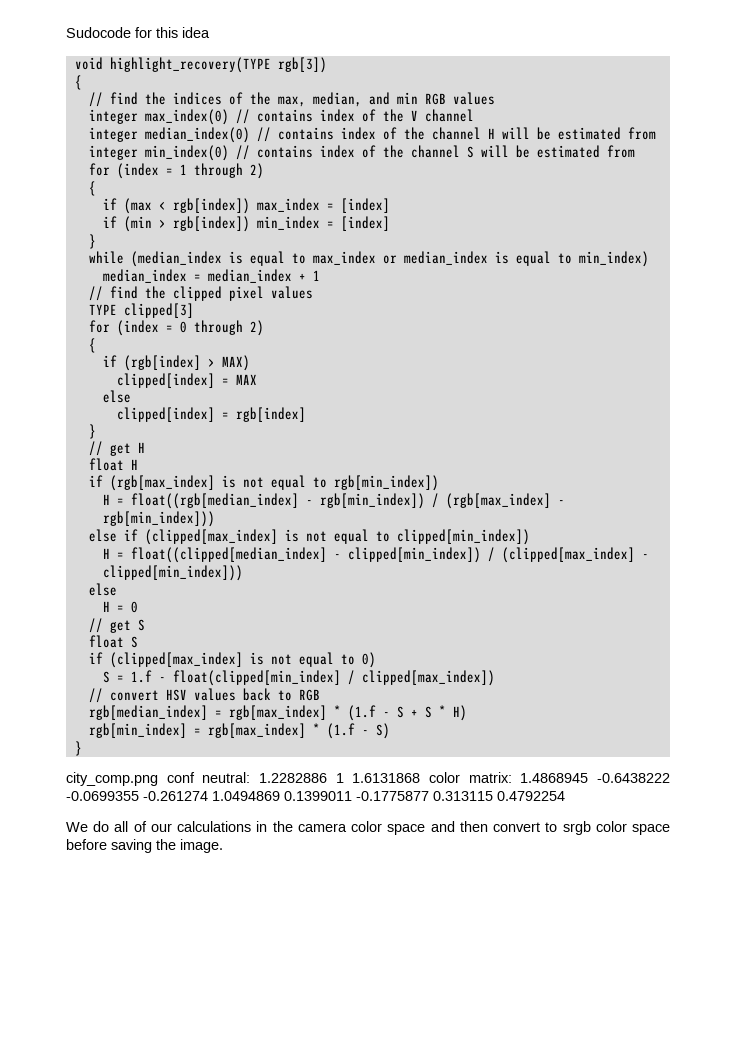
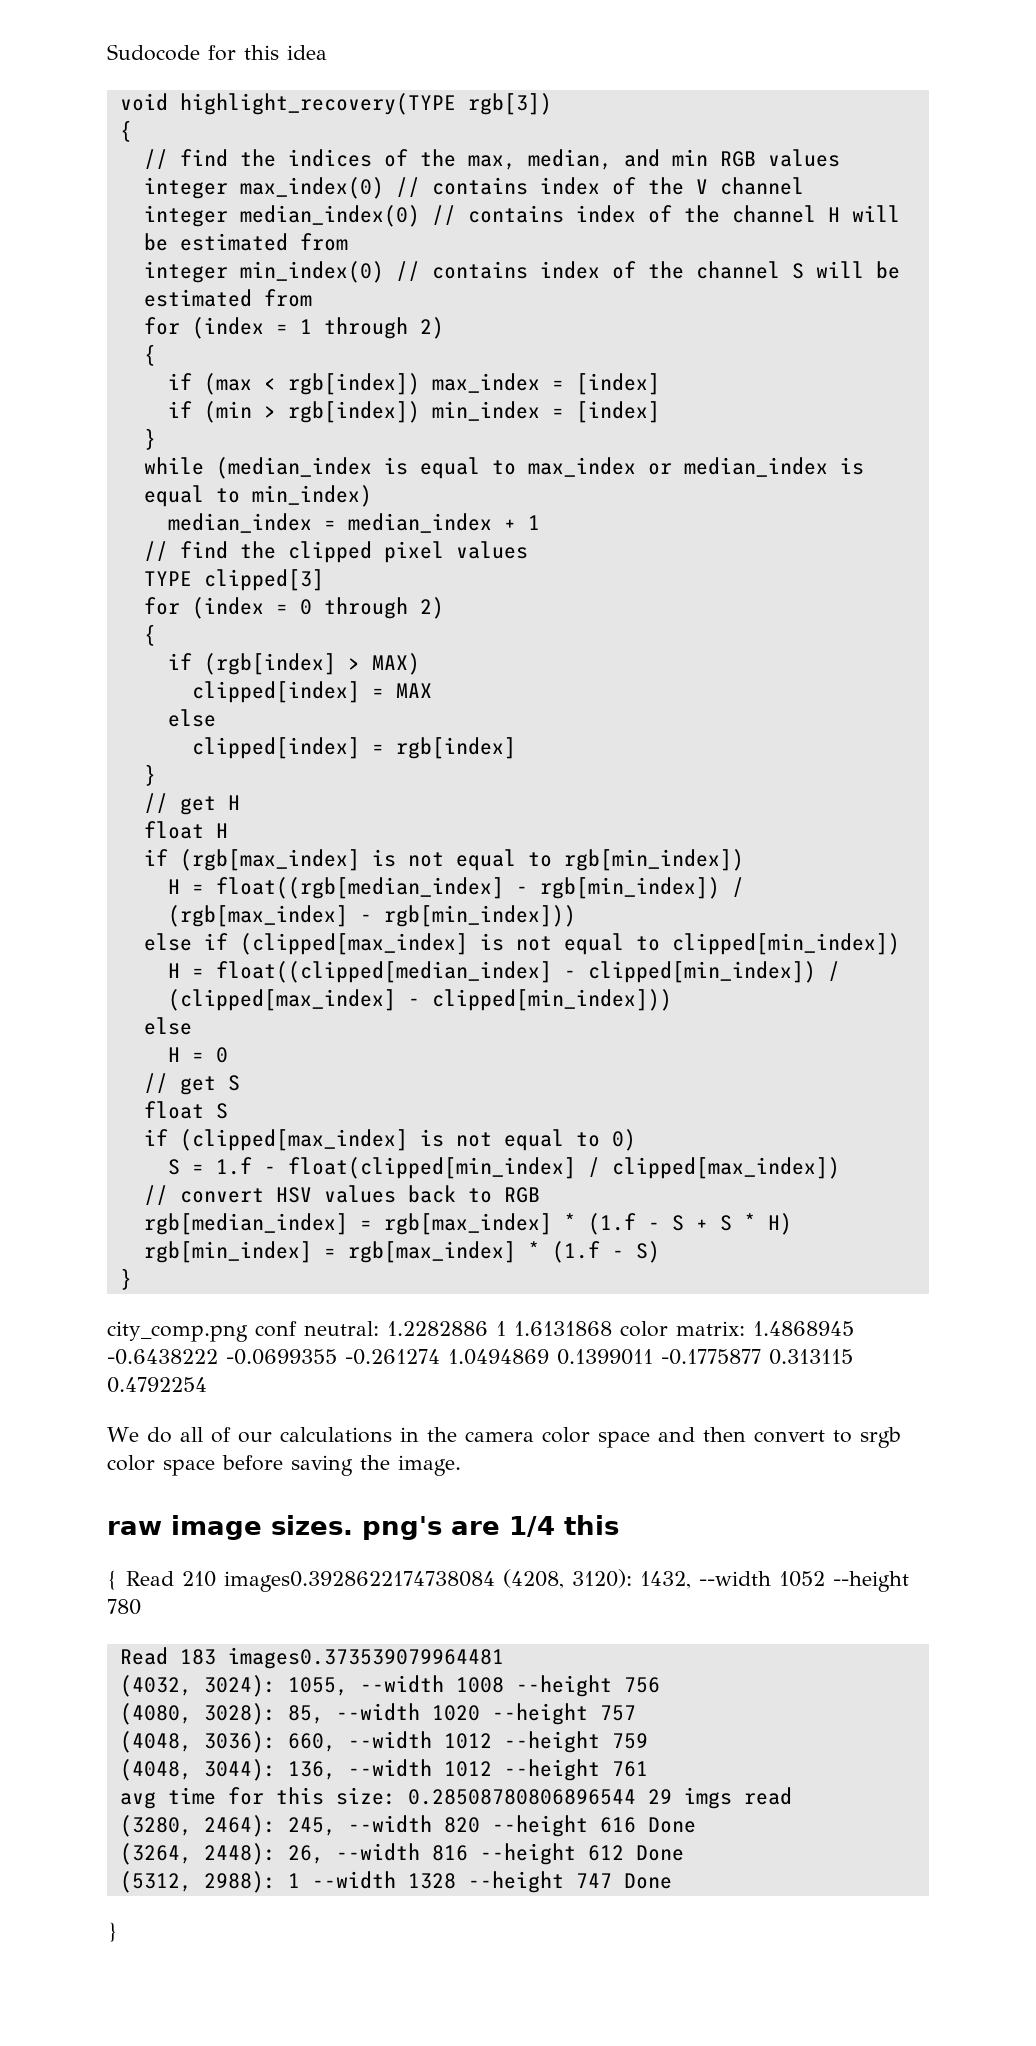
(223, 846) none -> [107,1515,619,1540] [107,1569,909,1592] [107,1599,141,1615] [119,1647,504,1669] [119,1675,660,1697] [119,1703,636,1725] [119,1731,648,1753] [119,1759,648,1781] [119,1787,792,1809] [119,1815,696,1837] [119,1843,684,1865] [119,1871,672,1893] [107,1922,118,1942] // raw image sizes. png's are 1/4 this // { Read 210 images0.3928622174738084 (4208, 3120): 1432, --width 1052 --height 780 // Read 183 images0.373539079964481 // (4032, 3024): 1055, --width 1008 --height 756 // (4080, 3028): 85, --width 1020 --height 757 // (4048, 3036): 660, --width 1012 --height 759 // (4048, 3044): 136, --width 1012 --height 761 // avg time for this size: 0.28508780806896544 29 imgs read // (3280, 2464): 245, --width 820 --height 616 Done // (3264, 2448): 26, --width 816 --height 612 Done // (5312, 2988): 1 --width 1328 --height 747 Done // }

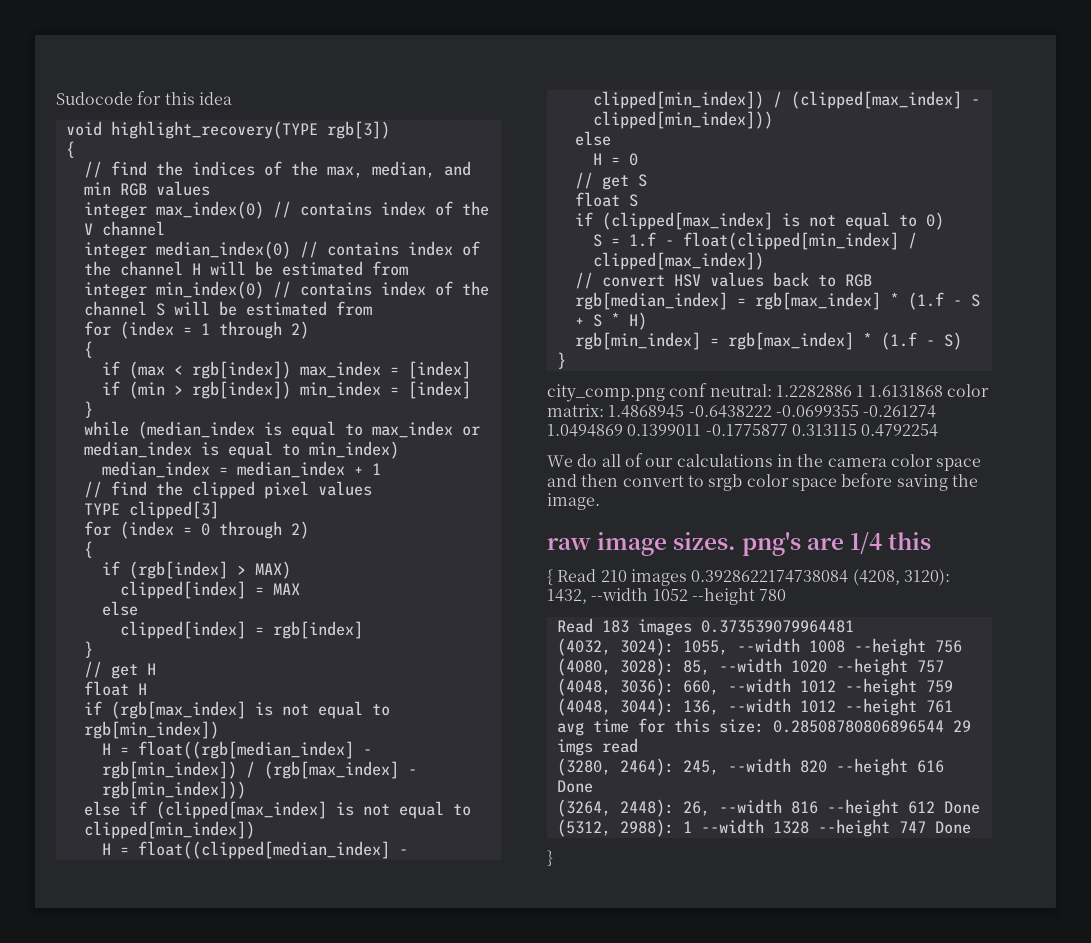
[224,1571,495,1592] images0.3928622174738084 -> [630,569,849,586] images 0.3928622174738084
[227,1647,504,1669] images0.373539079964481 -> [637,619,854,636] images 0.373539079964481

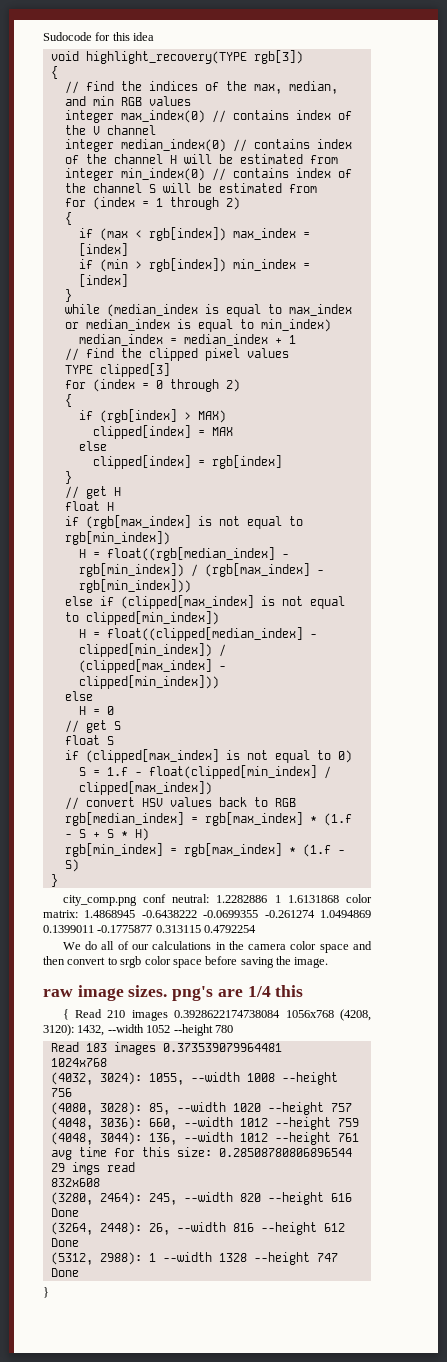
(849, 576) none -> [285,1010,334,1018] 1056x768
(854, 626) none -> [50,1058,107,1067] // 1024x768
(638, 745) none -> [50,1178,100,1187] // 832x608

